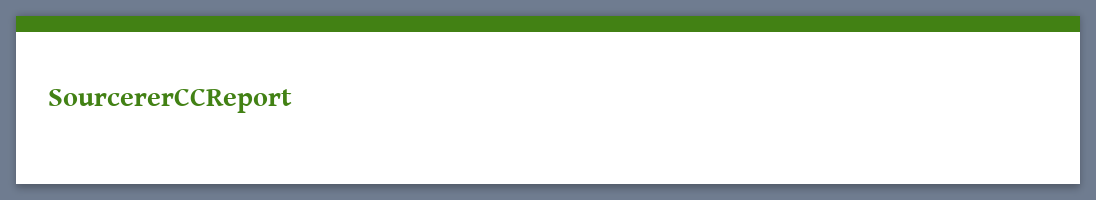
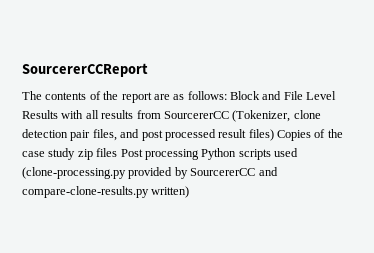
(292, 100) none -> [22,91,337,103] [22,110,321,122] [22,129,343,141] [22,148,298,160] [22,167,278,179] [22,186,190,198] // The contents of the report are as follows: Block and File Level Results with all results from SourcererCC (Tokenizer, clone detection pair files, and post processed result files) Copies of the case study zip files Post processing Python scripts used (clone-processing.py provided by SourcererCC and compare-clone-results.py written)

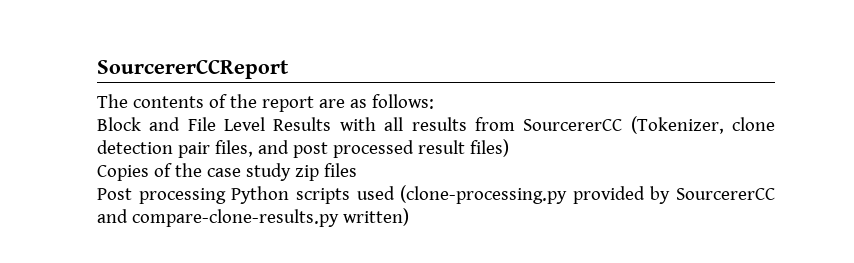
(227, 95) none -> (434, 101) //
(274, 135) none -> (509, 148) //
(118, 152) none -> (357, 170) //

